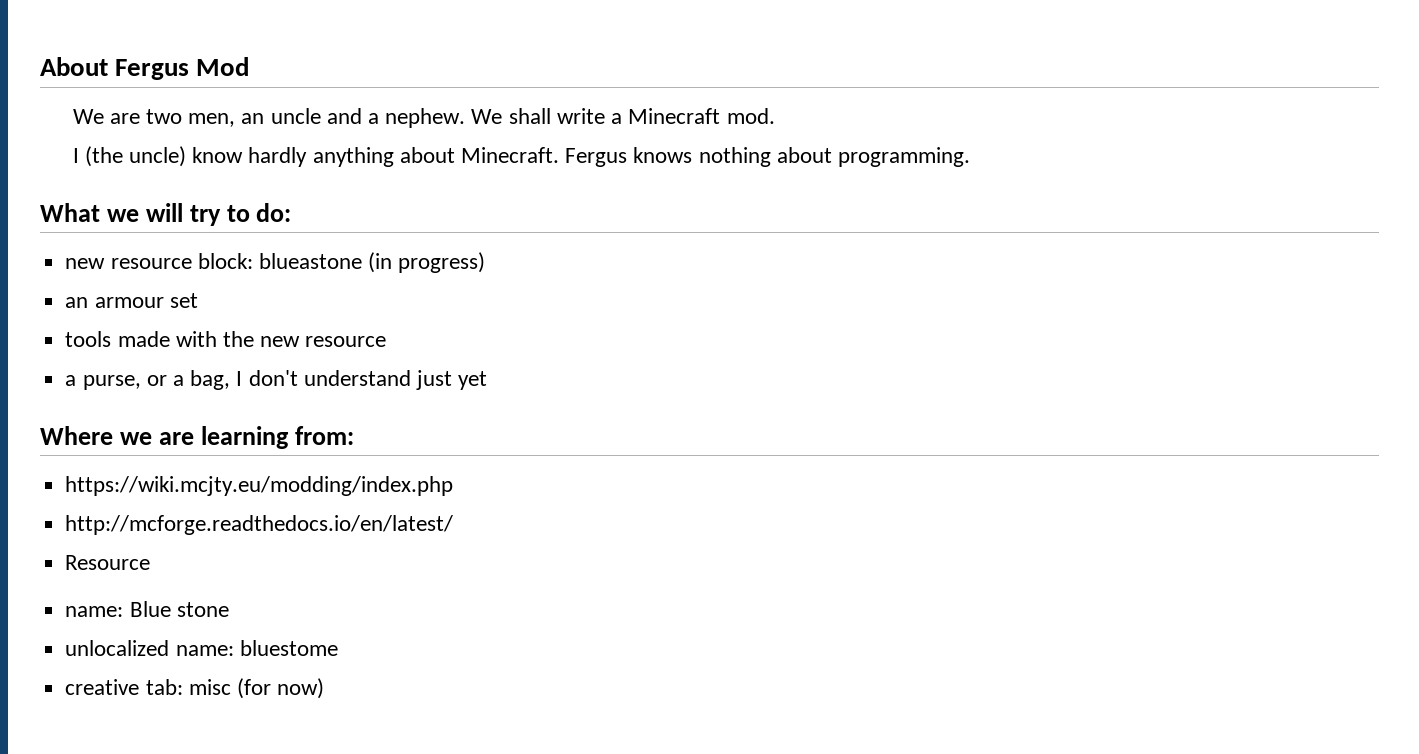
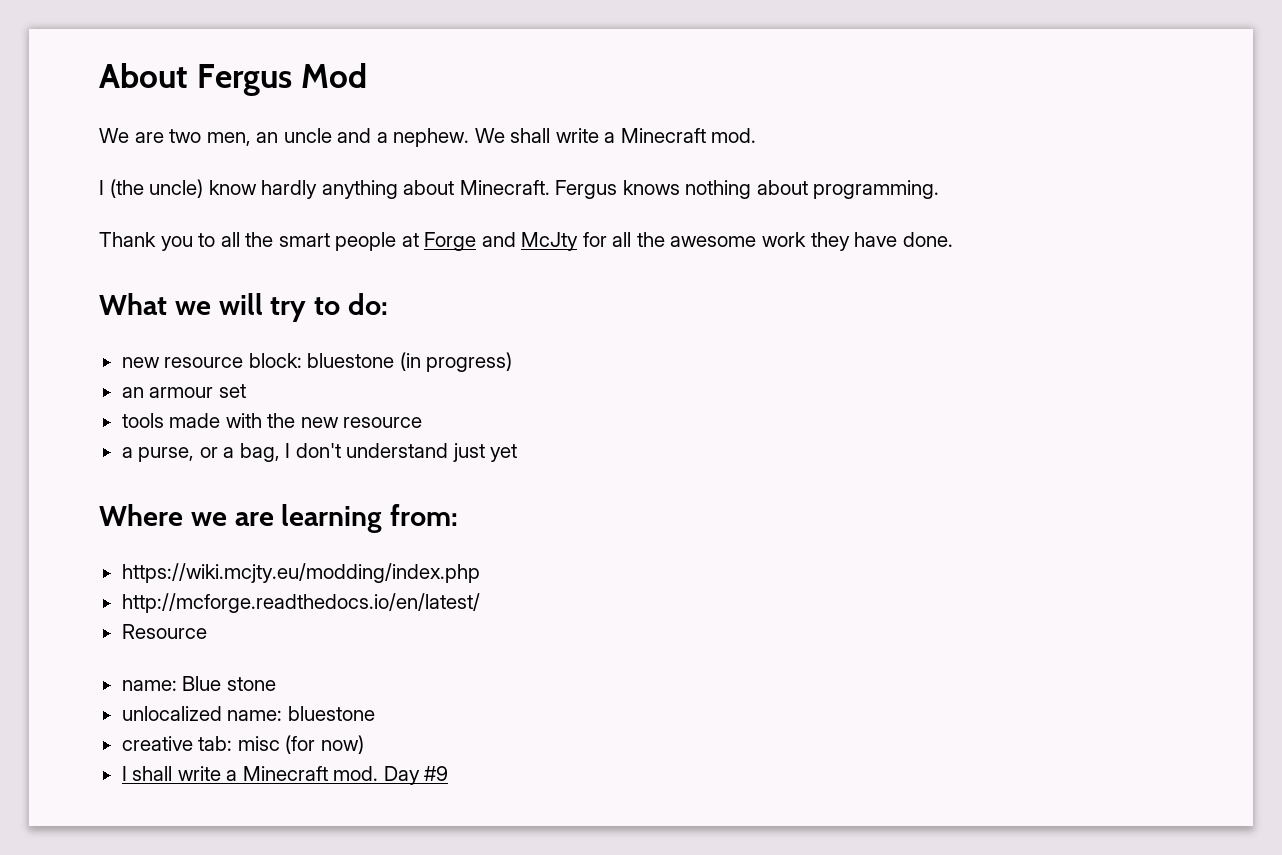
(971, 157) none -> [99,232,953,251] // Thank you to all the smart people at Forge and McJty for all the awesome work they have done.
[258,253,362,269] blueastone -> [307,353,395,368] bluestone
[239,640,338,656] bluestome -> [287,706,375,721] bluestone
(325, 688) none -> [121,766,449,785] // I shall write a Minecraft mod. Day #9

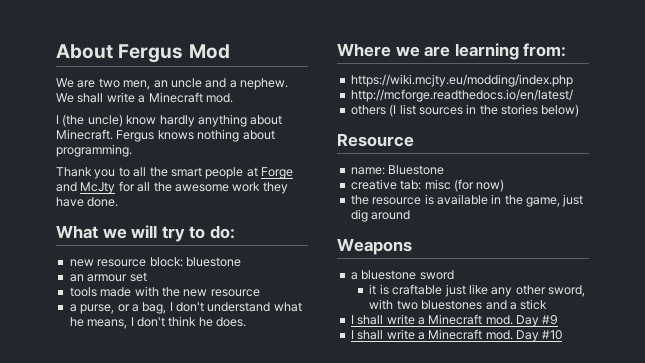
[399,352,513,372] (in progress) -> (241, 262) none
[452,443,518,462] just yet -> [273,302,302,312] [69,316,246,329] what he means, I don't think he does.
[121,624,207,639] [121,676,276,691] [121,706,375,721] Resource // name: Blue stone // unlocalized name: bluestone -> [350,104,580,117] [337,133,414,147] [350,165,445,175] others (I list sources in the stories below) // Resource // name: Bluestone
(364, 744) none -> [350,194,584,207] [350,209,411,222] [337,238,412,255] [350,270,454,280] [369,284,586,297] [369,299,548,310] // the resource is available in the game, just dig around // Weapons // a bluestone sword // it is craftable just like any other sword, with two bluestones and a stick
(449, 773) none -> [350,329,563,342] // I shall write a Minecraft mod. Day #10

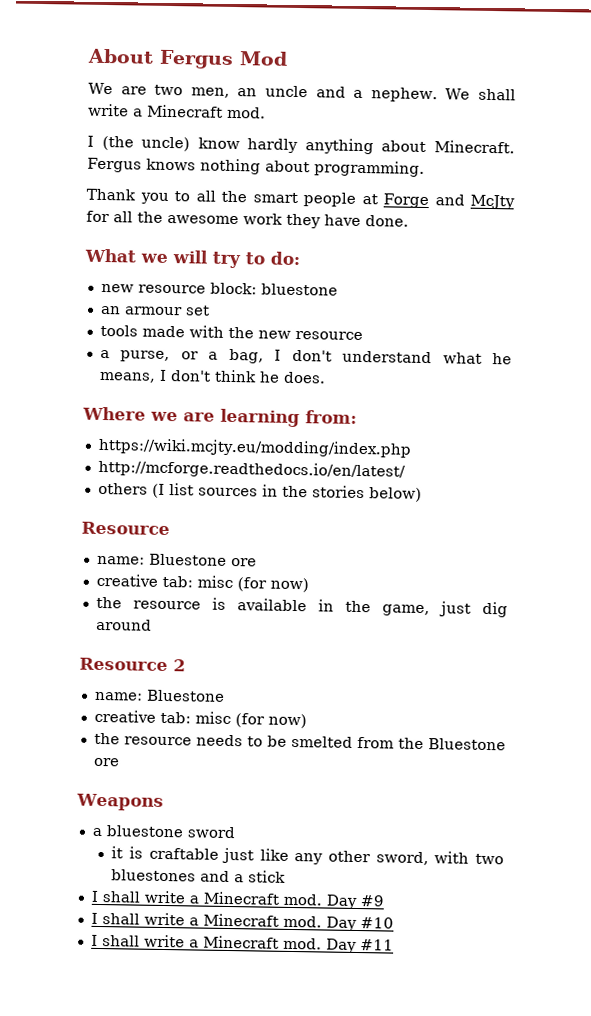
(445, 170) none -> [230,557,257,567] ore
(411, 215) none -> [79,657,186,672] [93,689,225,702] [93,709,307,729] [93,732,507,751] [92,757,120,767] // Resource 2 // name: Bluestone // creative tab: misc (for now) // the resource needs to be smelted from the Bluestone ore
(563, 335) none -> [90,934,394,953] // I shall write a Minecraft mod. Day #11

